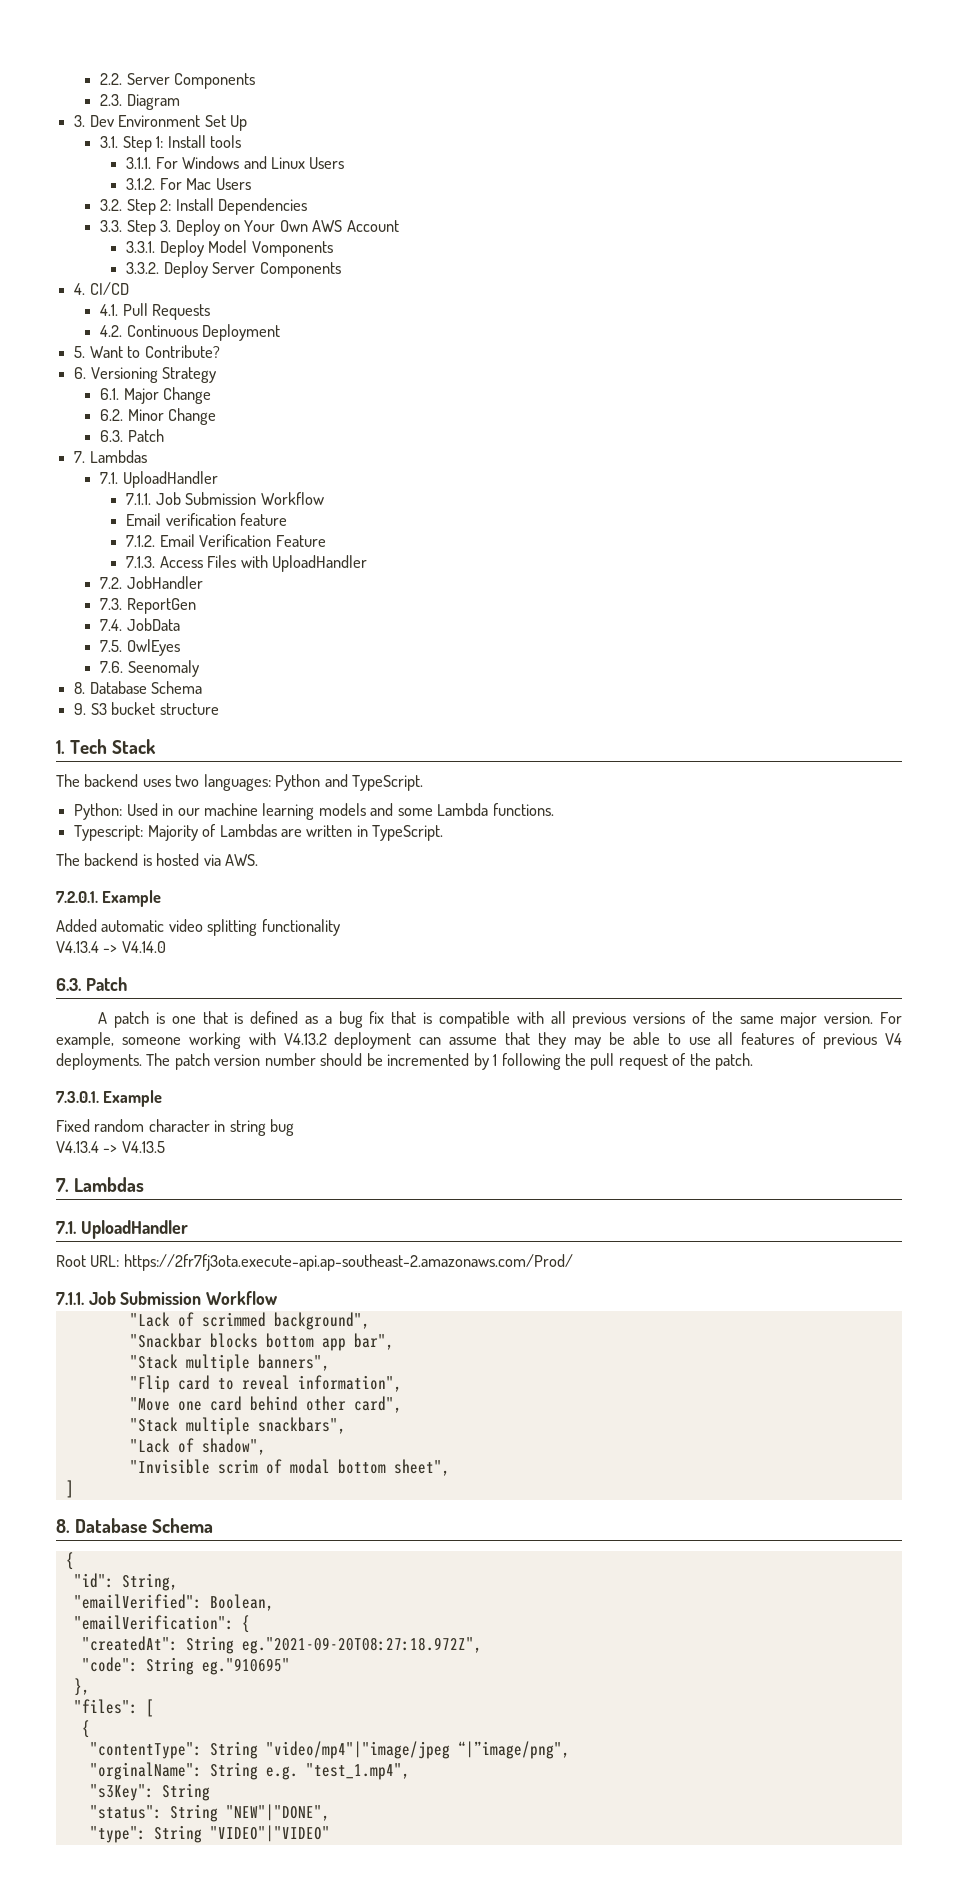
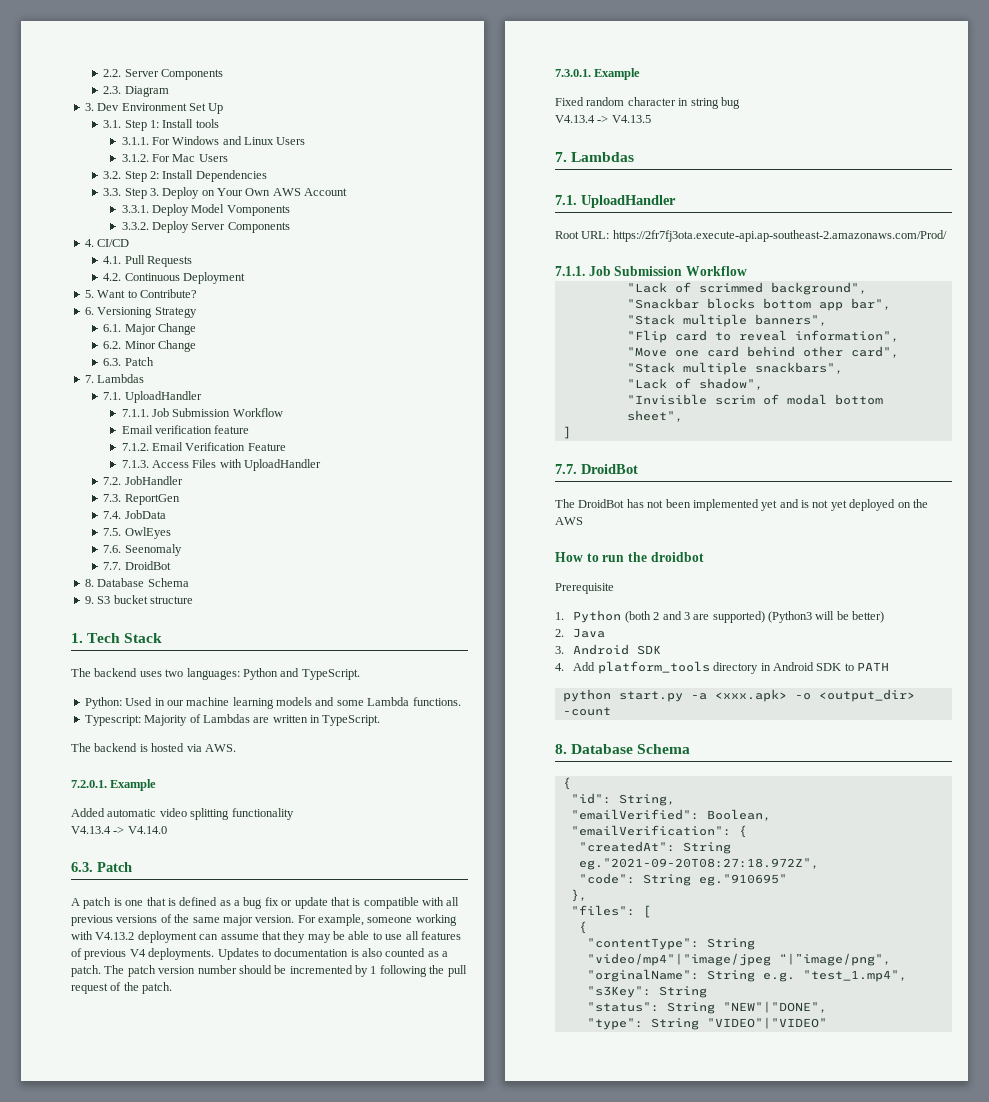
(199, 668) none -> [103,561,171,570] // 7.7. DroidBot
(385, 1017) none -> [281,897,328,909] or update
(142, 1061) none -> [217,948,449,960] [71,965,101,977] Updates to documentation is also counted as a patch.
(74, 1489) none -> [555,464,638,474] [555,499,928,511] [555,517,583,525] [555,552,704,562] [555,583,614,594] [555,610,885,623] [555,628,606,638] [555,644,662,655] [555,661,890,674] [562,689,915,702] [562,707,611,716] // 7.7. DroidBot // The DroidBot has not been implemented yet and is not yet deployed on the AWS // How to run the droidbot // Prerequisite // 1. Python (both 2 and 3 are supported) (Python3 will be better) // 2. Java // 3. Android SDK // 4. Add platform_tools directory in Android SDK to PATH // python start.py -a <xxx.apk> -o <output_dir> -count

